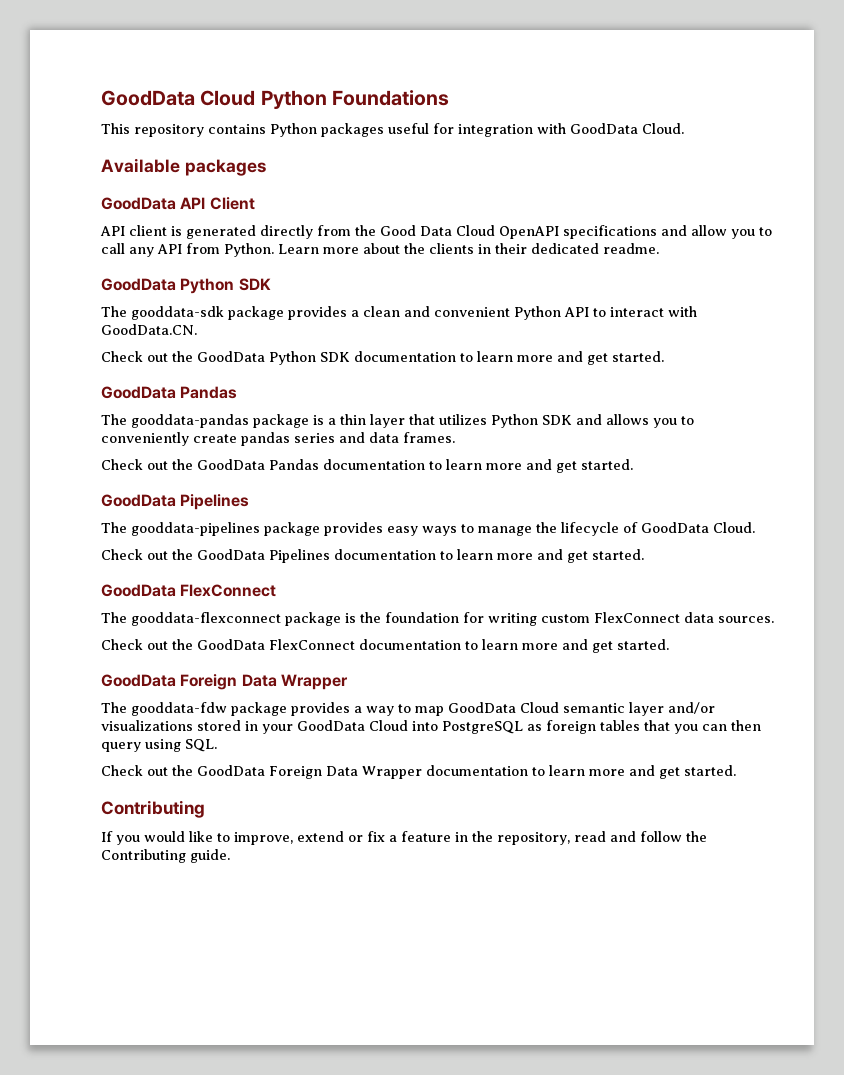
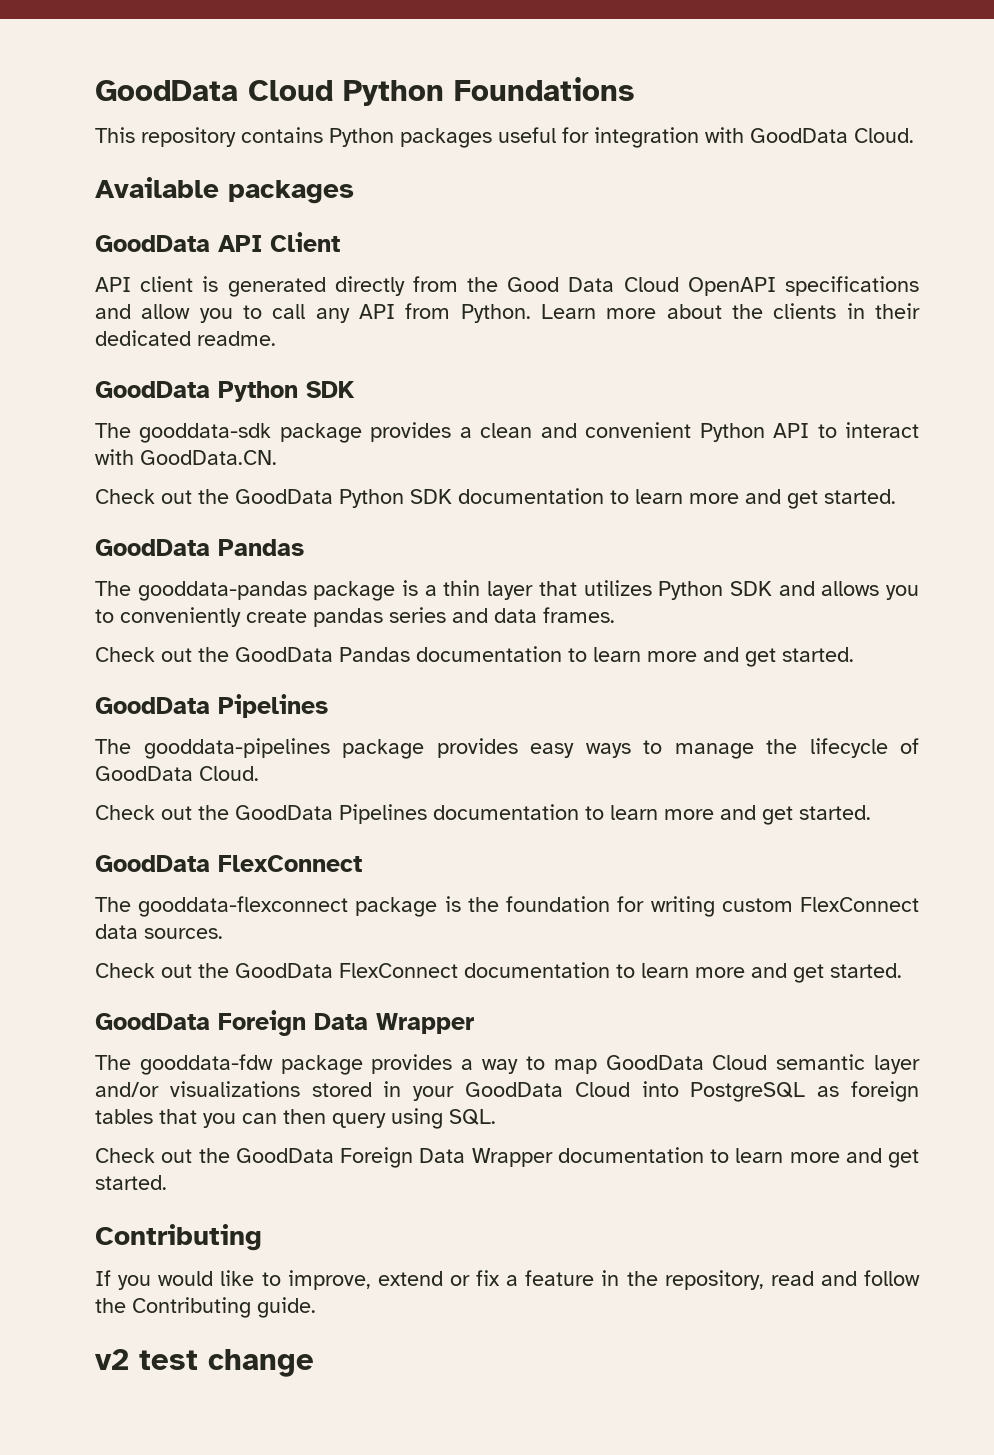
(230, 856) none -> [95,1349,314,1377] // v2 test change

